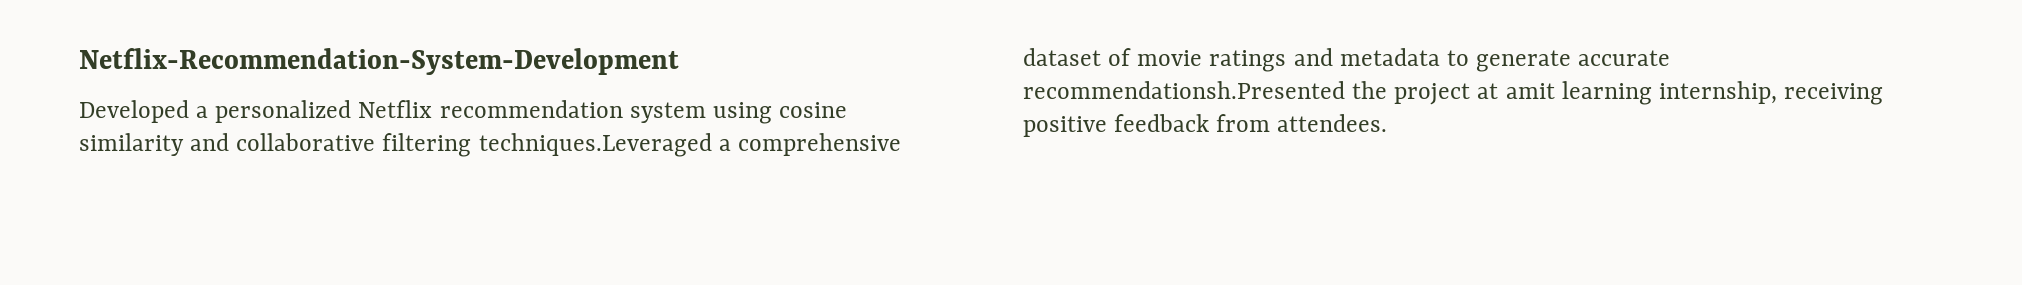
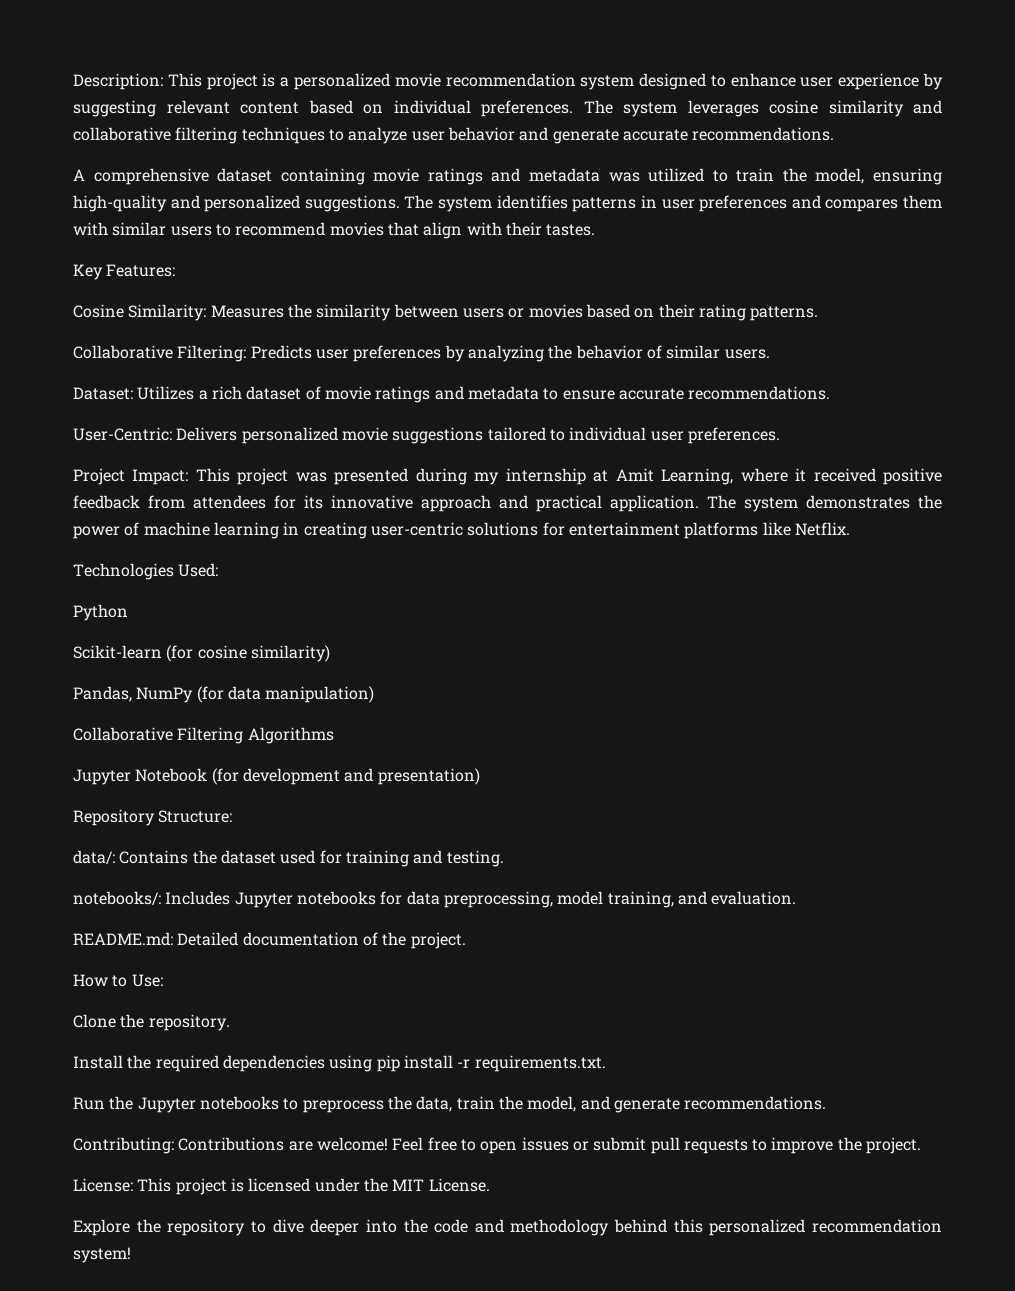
[79,48,679,75] [79,100,189,123] Netflix-Recommendation-System-Development // Developed -> [73,73,276,90] Description: This project is
[358,100,433,118] Netflix -> [394,73,441,87] movie
[712,102,772,124] using -> [639,73,944,90] [73,100,759,117] designed to enhance user experience by suggesting relevant content based on individual preferences. The system leverages
[478,133,901,157] techniques.Leveraged a comprehensive -> [241,127,835,144] [73,168,942,185] [73,195,943,212] [73,222,596,239] [73,264,176,280] [73,304,819,321] [73,345,770,362] [73,386,242,400] techniques to analyze user behavior and generate accurate recommendations. // A comprehensive dataset containing movie ratings and metadata was utilized to train the model, ensuring high-quality and personalized suggestions. The system identifies patterns in user preferences and compares them with similar users to recommend movies that align with their tastes. // Key Features: // Cosine Similarity: Measures the similarity between users or movies based on their rating patterns. // Collaborative Filtering: Predicts user preferences by analyzing the behavior of similar users. // Dataset: Utilizes a rich
[1476,50,1671,72] [1023,81,1884,105] [1023,114,1388,137] generate accurate recommendationsh.Presented the project at amit learning internship, receiving positive feedback from attendees. -> [562,386,831,400] [73,427,780,444] [73,468,943,485] [73,495,942,512] [73,522,850,539] [73,563,219,580] [73,604,128,621] [73,645,330,662] [73,686,375,703] [73,727,334,744] [73,768,480,785] [73,809,233,826] [73,850,504,867] [73,891,797,908] [73,932,466,949] [73,974,163,987] [73,1014,230,1031] [73,1055,606,1072] [73,1096,827,1113] [73,1137,922,1154] [73,1178,490,1195] [73,1219,942,1236] [73,1247,131,1263] ensure accurate recommendations. // User-Centric: Delivers personalized movie suggestions tailored to individual user preferences. // Project Impact: This project was presented during my internship at Amit Learning, where it received positive feedback from attendees for its innovative approach and practical application. The system demonstrates the power of machine learning in creating user-centric solutions for entertainment platforms like Netflix. // Technologies Used: // Python // Scikit-learn (for cosine similarity) // Pandas, NumPy (for data manipulation) // Collaborative Filtering Algorithms // Jupyter Notebook (for development and presentation) // Repository Structure: // data/: Contains the dataset used for training and testing. // notebooks/: Includes Jupyter notebooks for data preprocessing, model training, and evaluation. // README.md: Detailed documentation of the project. // How to Use: // Clone the repository. // Install the required dependencies using pip install -r requirements.txt. // Run the Jupyter notebooks to preprocess the data, train the model, and generate recommendations. // Contributing: Contributions are welcome! Feel free to open issues or submit pull requests to improve the project. // License: This project is licensed under the MIT License. // Explore the repository to dive deeper into the code and methodology behind this personalized recommendation system!

